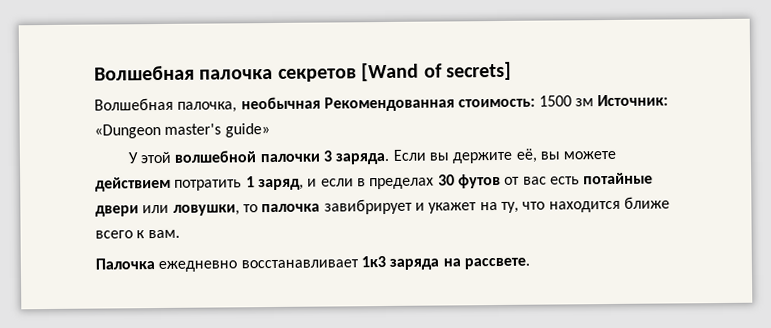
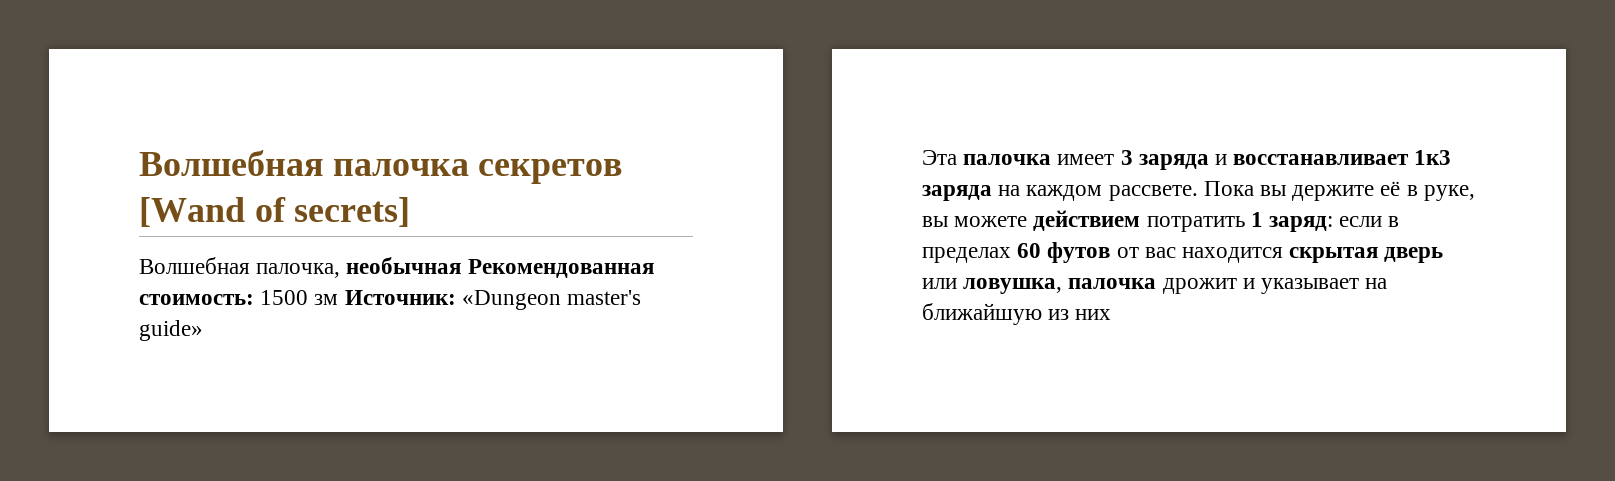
[127,148,537,165] У этой волшебной палочки 3 заряда. Если вы держите её, -> [922,150,1452,170] [922,181,1475,201] Эта палочка имеет 3 заряда и восстанавливает 1к3 заряда на каждом рассвете. Пока вы держите её в руке,
[257,178,318,191] заряд, и -> [1269,216,1334,232] заряд:
[437,174,455,186] 30 -> [1017,243,1042,258] 60
[549,172,654,185] [95,196,670,217] [95,229,180,239] [95,256,530,273] есть потайные двери или ловушки, то палочка завибрирует и укажет на ту, что находится ближе всего к вам. // Палочка ежедневно восстанавливает 1к3 заряда на рассвете. -> [1182,247,1444,263] [922,278,1388,294] [922,303,1112,325] находится скрытая дверь или ловушка, палочка дрожит и указывает на ближайшую из них

